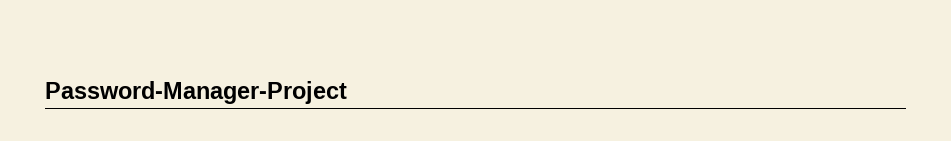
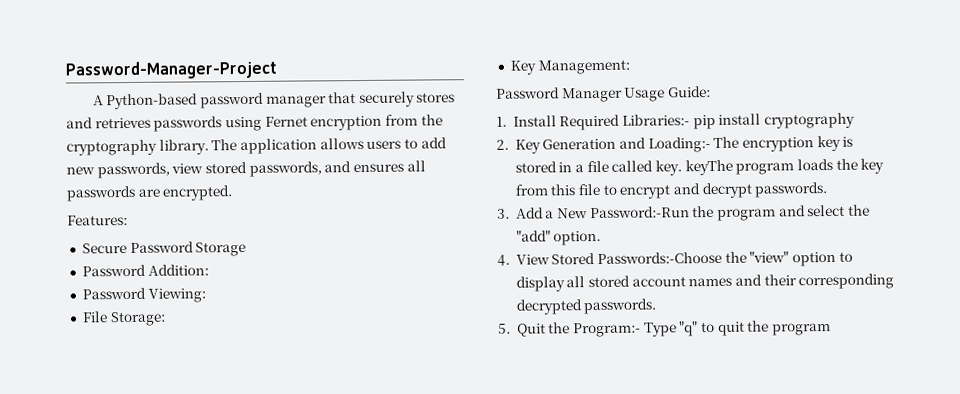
(347, 92) none -> [92,91,456,110] [66,114,443,132] [66,137,447,156] [66,160,426,179] [66,185,234,202] [67,215,128,226] [81,241,247,257] [81,264,209,277] [81,287,206,303] [81,311,166,327] [509,59,630,75] [496,86,711,103] [496,112,855,131] [496,135,854,154] [514,158,885,176] [514,182,829,199] [497,204,870,221] [515,230,602,246] [497,251,853,267] [515,273,895,292] [515,298,658,315] [498,320,831,338] // A Python-based password manager that securely stores and retrieves passwords using Fernet encryption from the cryptography library. The application allows users to add new passwords, view stored passwords, and ensures all passwords are encrypted. // Features: // Secure Password Storage // Password Addition: // Password Viewing: // File Storage: // Key Management: // Password Manager Usage Guide: // 1. Install Required Libraries:- pip install cryptography // 2. Key Generation and Loading:- The encryption key is stored in a file called key. keyThe program loads the key from this file to encrypt and decrypt passwords. // 3. Add a New Password:-Run the program and select the "add" option. // 4. View Stored Passwords:-Choose the "view" option to display all stored account names and their corresponding decrypted passwords. // 5. Quit the Program:- Type "q" to quit the program

